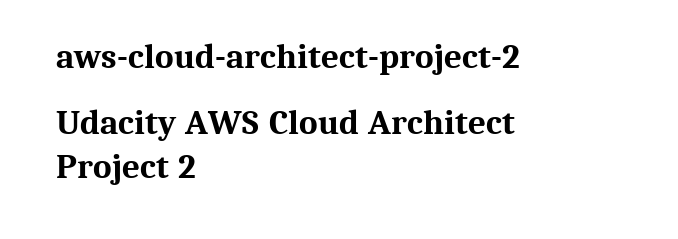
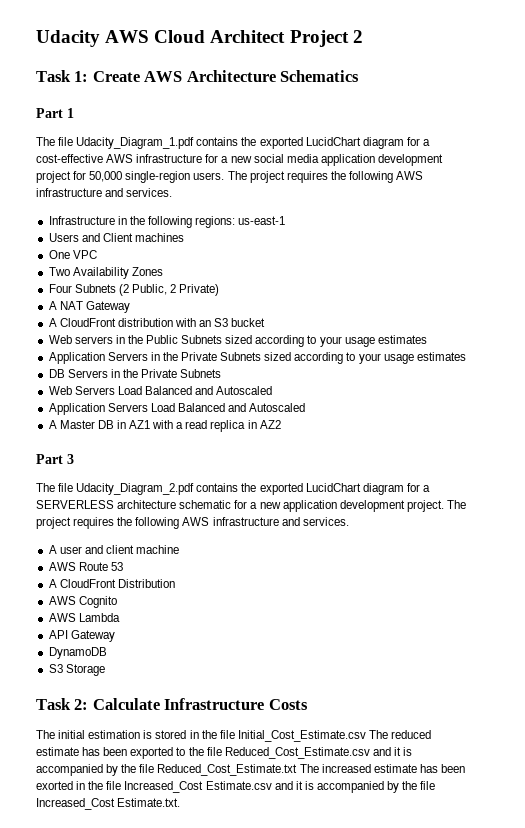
[56,43,520,75] aws-cloud-architect-project-2 // -> (36, 38) none
(197, 166) none -> [36,70,360,82] [36,108,74,118] [36,137,430,149] [36,154,443,166] [36,171,424,183] [36,188,173,197] [48,216,286,228] [48,233,184,242] [48,250,97,259] [48,267,163,279] [48,284,220,296] [48,301,130,313] [48,318,266,327] [48,335,427,347] [48,352,466,364] [48,369,222,378] [48,386,273,395] [48,403,306,415] [48,420,281,432] [36,454,74,464] [36,483,430,495] [36,500,466,512] [36,517,349,529] [48,545,180,554] [48,562,123,571] [48,579,175,588] [48,596,117,608] [48,613,120,622] [48,630,115,642] [48,647,107,659] [48,664,105,676] [36,698,308,710] [36,730,432,742] [36,747,413,759] [36,764,465,776] [36,781,436,793] [36,798,181,810] // Task 1: Create AWS Architecture Schematics // Part 1 // The file Udacity_Diagram_1.pdf contains the exported LucidChart diagram for a cost-effective AWS infrastructure for a new social media application development project for 50,000 single-region users. The project requires the following AWS infrastructure and services. // Infrastructure in the following regions: us-east-1 // Users and Client machines // One VPC // Two Availability Zones // Four Subnets (2 Public, 2 Private) // A NAT Gateway // A CloudFront distribution with an S3 bucket // Web servers in the Public Subnets sized according to your usage estimates // Application Servers in the Private Subnets sized according to your usage estimates // DB Servers in the Private Subnets // Web Servers Load Balanced and Autoscaled // Application Servers Load Balanced and Autoscaled // A Master DB in AZ1 with a read replica in AZ2 // Part 3 // The file Udacity_Diagram_2.pdf contains the exported LucidChart diagram for a SERVERLESS architecture schematic for a new application development project. The project requires the following AWS infrastructure and services. // A user and client machine // AWS Route 53 // A CloudFront Distribution // AWS Cognito // AWS Lambda // API Gateway // DynamoDB // S3 Storage // Task 2: Calculate Infrastructure Costs // The initial estimation is stored in the file Initial_Cost_Estimate.csv The reduced estimate has been exported to the file Reduced_Cost_Estimate.csv and it is accompanied by the file Reduced_Cost_Estimate.txt The increased estimate has been exorted in the file Increased_Cost Estimate.csv and it is accompanied by the file Increased_Cost Estimate.txt.

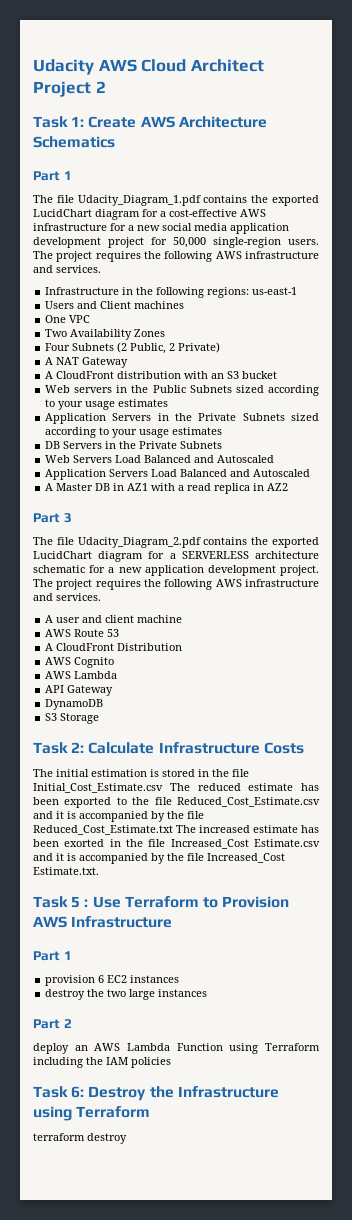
(181, 802) none -> [33,896,290,908] [33,916,173,928] [33,951,72,961] [45,975,180,986] [45,989,208,1000] [33,1019,72,1029] [33,1043,320,1054] [33,1057,171,1068] [33,1086,279,1101] [33,1106,151,1121] [33,1133,127,1144] // Task 5 : Use Terraform to Provision AWS Infrastructure // Part 1 // provision 6 EC2 instances // destroy the two large instances // Part 2 // deploy an AWS Lambda Function using Terraform including the IAM policies // Task 6: Destroy the Infrastructure using Terraform // terraform destroy

